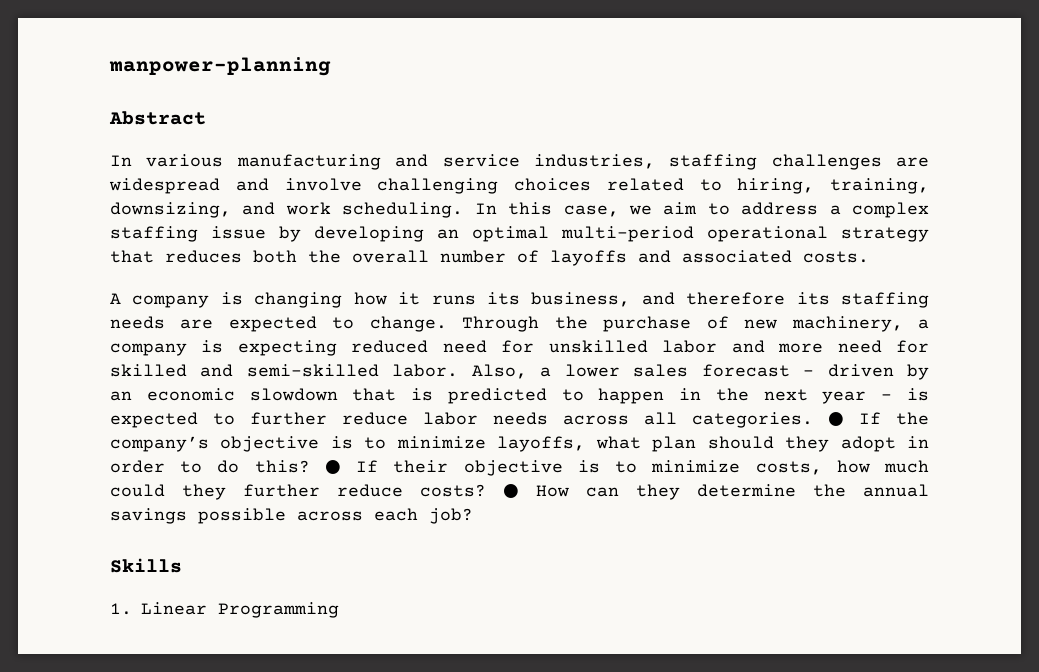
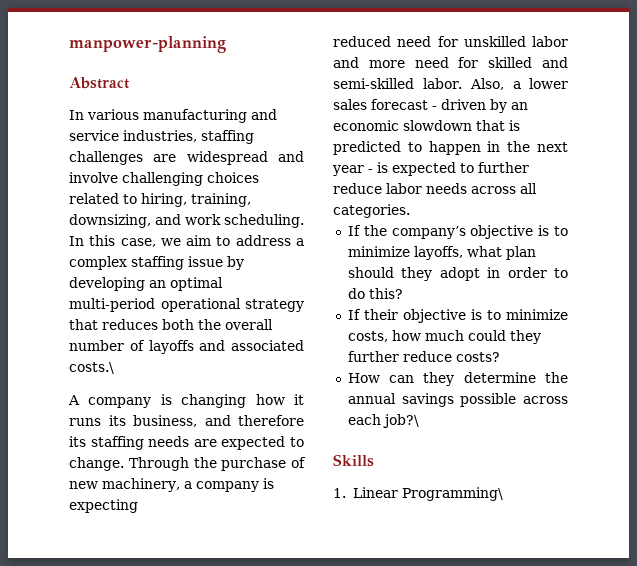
[803,251,869,263] costs. -> [69,362,114,374] costs.\
(337, 348) none -> (138, 506) //
[828,412,844,426] ● -> (410, 211) //
[324,460,341,474] ● -> (403, 293) //
[503,484,519,498] ● -> (500, 357) //
[429,508,473,524] job? -> [382,414,419,428] job?\
[218,602,339,618] Programming -> [401,487,503,501] Programming\

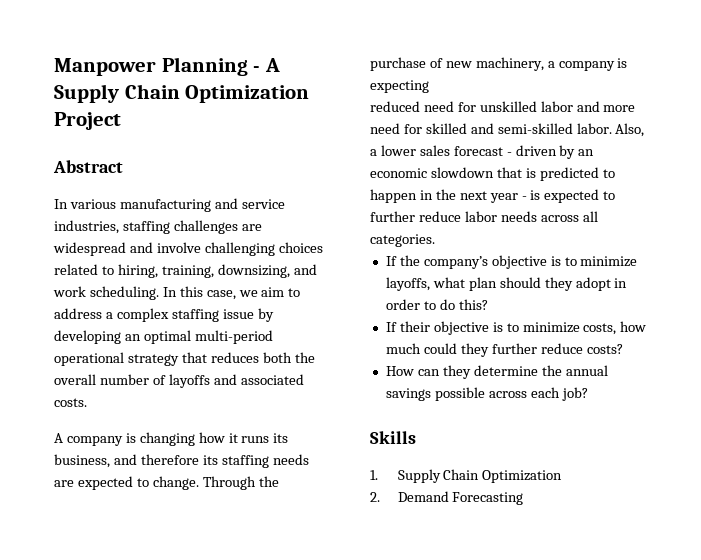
[69,36,226,53] manpower-planning -> [54,57,280,76] [54,84,310,103] [54,112,121,130] Manpower Planning - A Supply Chain Optimization Project
[69,362,114,374] costs.\ -> [54,398,87,407] costs.
[382,414,419,428] job?\ -> [561,387,588,401] job?
[352,487,503,501] Linear Programming\ -> [397,469,563,483] [370,491,524,505] Supply Chain Optimization // 2. Demand Forecasting

